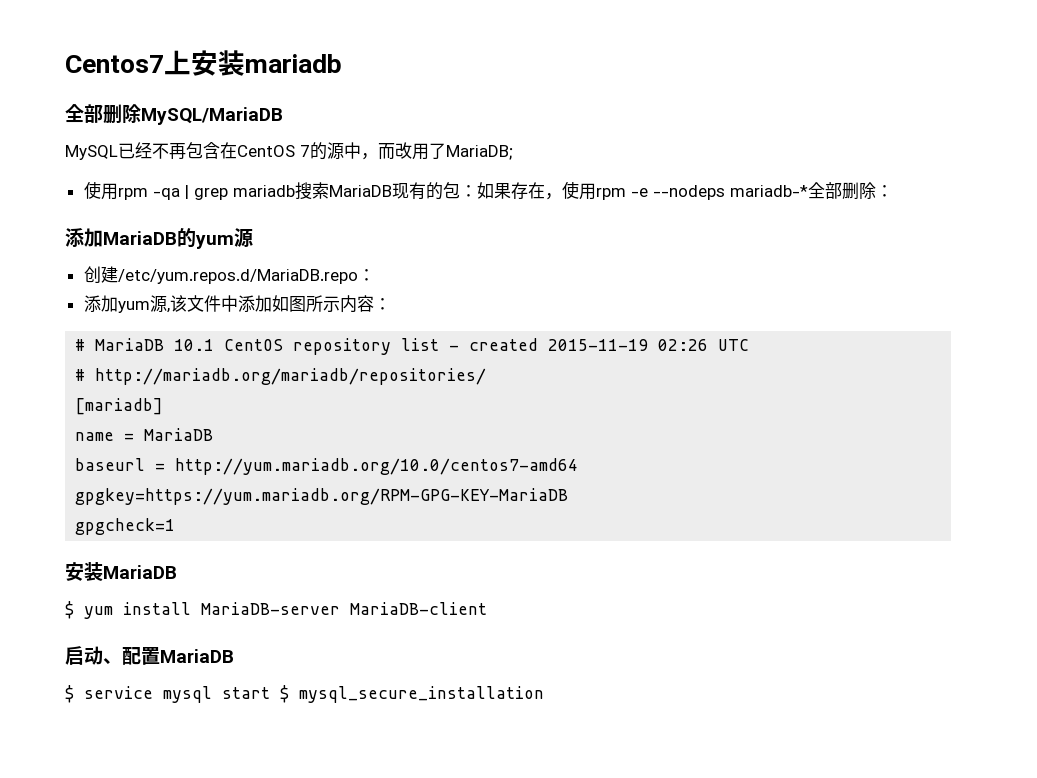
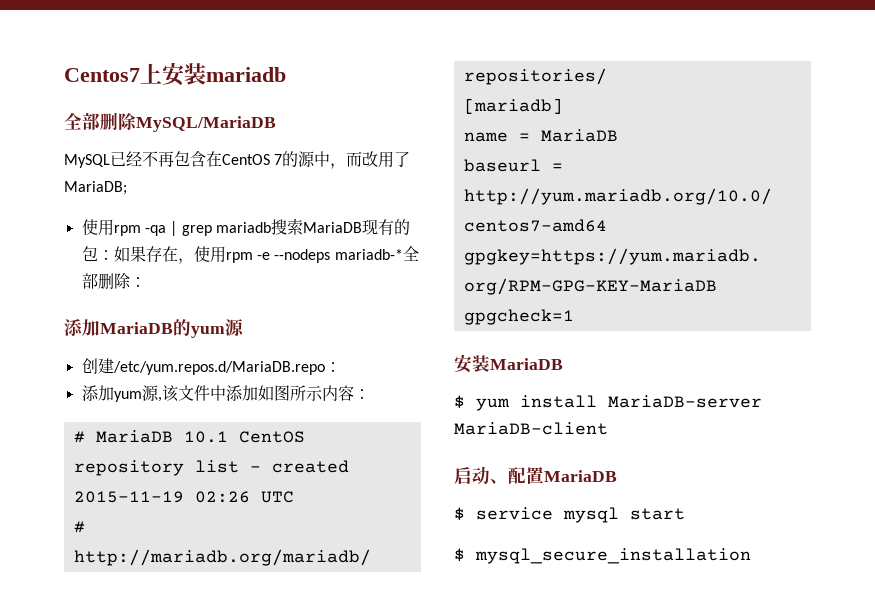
(270, 693) none -> (685, 514) //

